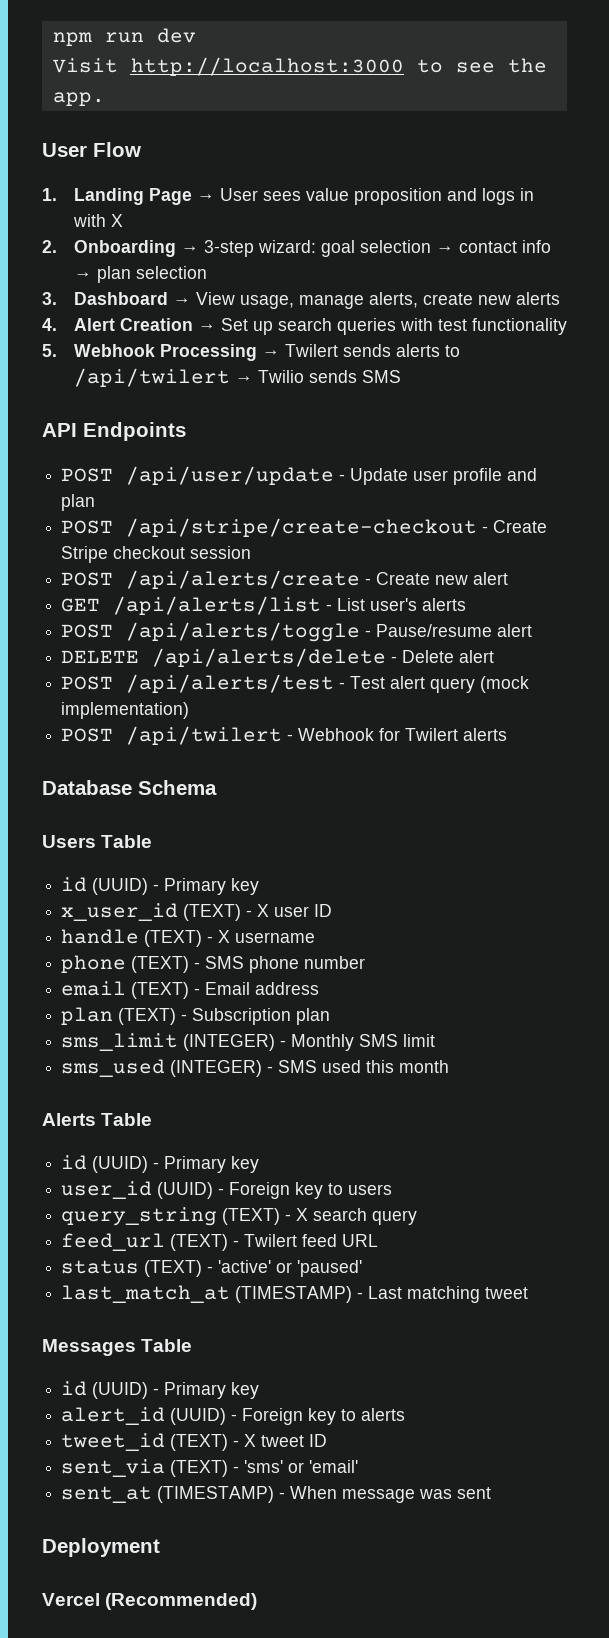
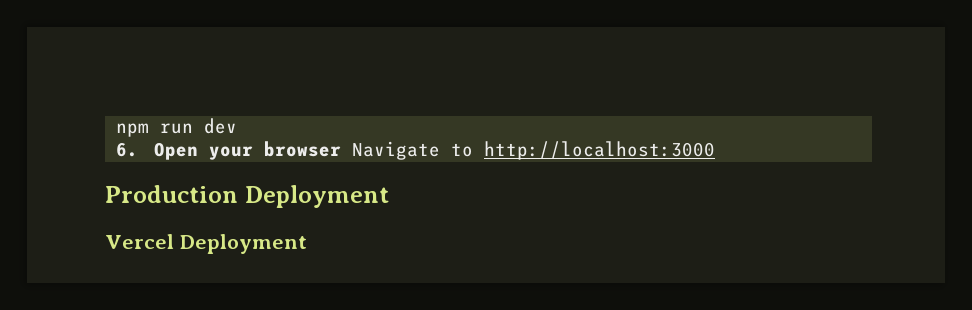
[52,57,547,76] [52,92,105,106] [42,142,141,157] [42,188,534,205] [72,214,123,227] [42,240,551,257] [73,266,207,283] [42,292,560,309] [42,318,567,335] [42,344,460,361] [73,368,401,387] [42,422,186,441] [61,466,538,485] [61,494,96,511] [61,518,548,537] [61,546,252,563] [61,570,509,589] [61,596,467,615] [61,622,533,642] [61,648,495,667] [61,674,530,693] [61,702,190,719] [61,726,508,745] [42,780,217,795] [42,835,153,848] [61,877,260,895] [61,903,333,921] [61,929,316,947] [61,955,366,973] [61,981,320,999] [61,1007,331,1025] [61,1033,436,1051] [61,1059,450,1077] [42,1113,153,1126] [61,1155,260,1173] [61,1181,393,1199] [61,1207,418,1226] [61,1233,379,1251] [61,1260,363,1277] [61,1285,529,1303] [42,1339,193,1356] [61,1381,260,1399] [61,1407,406,1425] [61,1433,328,1451] [61,1459,359,1477] [61,1486,492,1503] Visit http://localhost:3000 to see the app. // User Flow // 1. Landing Page → User sees value proposition and logs in with X // 2. Onboarding → 3-step wizard: goal selection → contact info → plan selection // 3. Dashboard → View usage, manage alerts, create new alerts // 4. Alert Creation → Set up search queries with test functionality // 5. Webhook Processing → Twilert sends alerts to /api/twilert → Twilio sends SMS // API Endpoints // POST /api/user/update - Update user profile and plan // POST /api/stripe/create-checkout - Create Stripe checkout session // POST /api/alerts/create - Create new alert // GET /api/alerts/list - List user's alerts // POST /api/alerts/toggle - Pause/resume alert // DELETE /api/alerts/delete - Delete alert // POST /api/alerts/test - Test alert query (mock implementation) // POST /api/twilert - Webhook for Twilert alerts // Database Schema // Users Table // id (UUID) - Primary key // x_user_id (TEXT) - X user ID // handle (TEXT) - X username // phone (TEXT) - SMS phone number // email (TEXT) - Email address // plan (TEXT) - Subscription plan // sms_limit (INTEGER) - Monthly SMS limit // sms_used (INTEGER) - SMS used this month // Alerts Table // id (UUID) - Primary key // user_id (UUID) - Foreign key to users // query_string (TEXT) - X search query // feed_url (TEXT) - Twilert feed URL // status (TEXT) - 'active' or 'paused' // last_match_at (TIMESTAMP) - Last matching tweet // Messages Table // id (UUID) - Primary key // alert_id (UUID) - Foreign key to alerts // tweet_id (TEXT) - X tweet ID // sent_via (TEXT) - 'sms' or 'email' // sent_at (TIMESTAMP) - When message was sent // -> [116,141,715,160] [105,185,238,203] 6. Open your browser Navigate to http://localhost:3000 // Production
[105,1593,258,1610] (Recommended) -> [179,234,307,254] Deployment

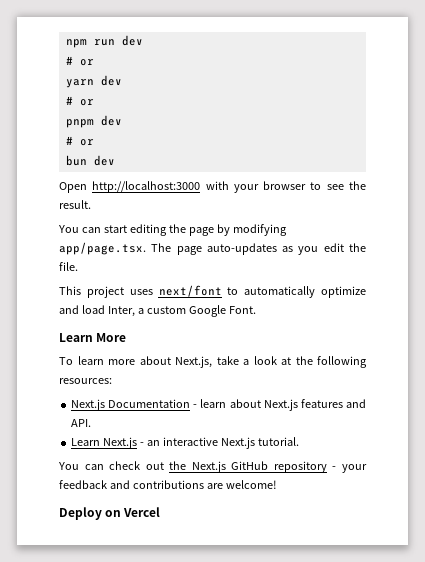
[116,141,715,160] [105,185,389,208] [105,234,307,254] 6. Open your browser Navigate to http://localhost:3000 // Production Deployment // Vercel Deployment -> [65,56,94,66] [65,75,122,88] [65,96,94,106] [65,115,122,128] [65,136,94,146] [65,155,115,166] [59,181,366,193] [59,200,91,209] [58,224,287,236] [59,242,366,255] [59,262,78,271] [59,285,366,298] [59,305,256,317] [59,333,127,342] [59,356,367,368] [59,378,112,384] [71,399,367,411] [71,419,92,427] [71,437,299,449] [58,461,367,473] [59,480,277,489] [59,507,161,520] # or // yarn dev // # or // pnpm dev // # or // bun dev // Open http://localhost:3000 with your browser to see the result. // You can start editing the page by modifying app/page.tsx. The page auto-updates as you edit the file. // This project uses next/font to automatically optimize and load Inter, a custom Google Font. // Learn More // To learn more about Next.js, take a look at the following resources: // Next.js Documentation - learn about Next.js features and API. // Learn Next.js - an interactive Next.js tutorial. // You can check out the Next.js GitHub repository - your feedback and contributions are welcome! // Deploy on Vercel

